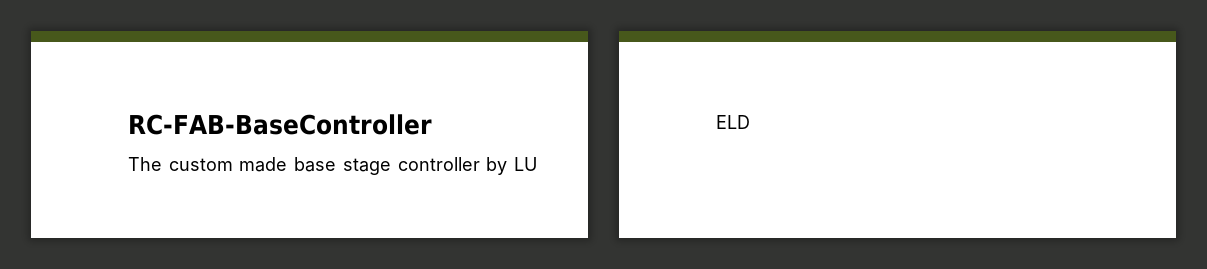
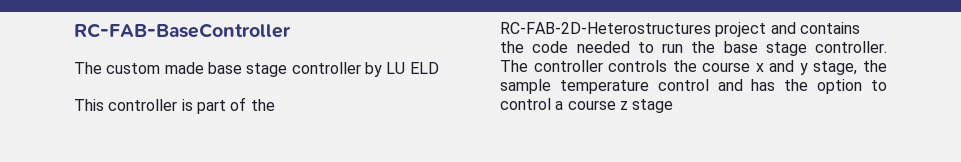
(750, 122) none -> [74,97,275,114] [500,22,860,37] [500,41,887,56] [500,60,887,75] [500,79,887,94] [500,98,674,113] // This controller is part of the RC-FAB-2D-Heterostructures project and contains the code needed to run the base stage controller. The controller controls the course x and y stage, the sample temperature control and has the option to control a course z stage

